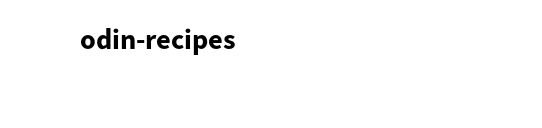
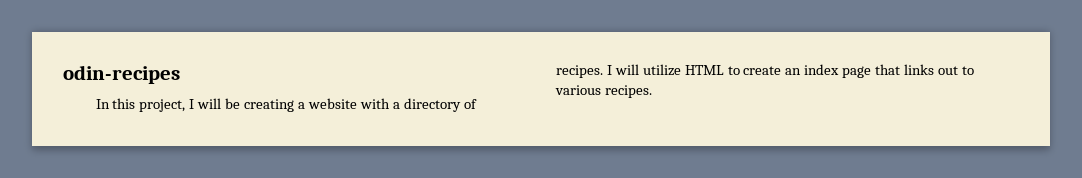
(236, 41) none -> [95,98,477,112] [556,64,974,78] [555,85,652,98] // In this project, I will be creating a website with a directory of recipes. I will utilize HTML to create an index page that links out to various recipes.

